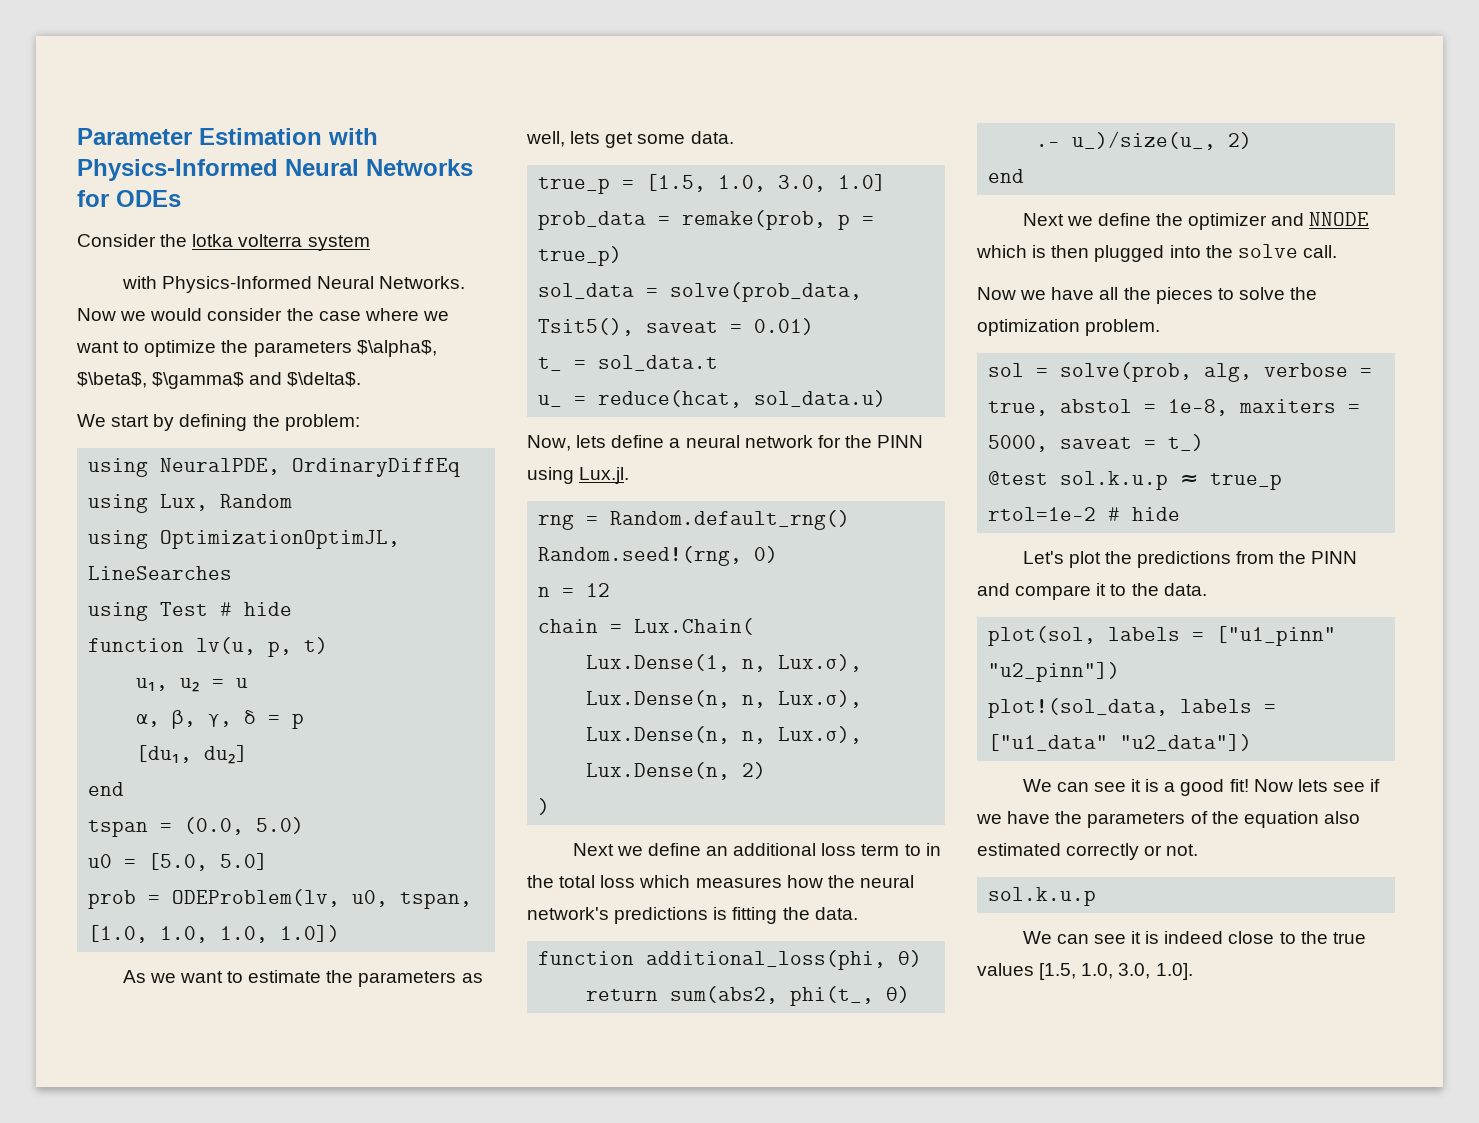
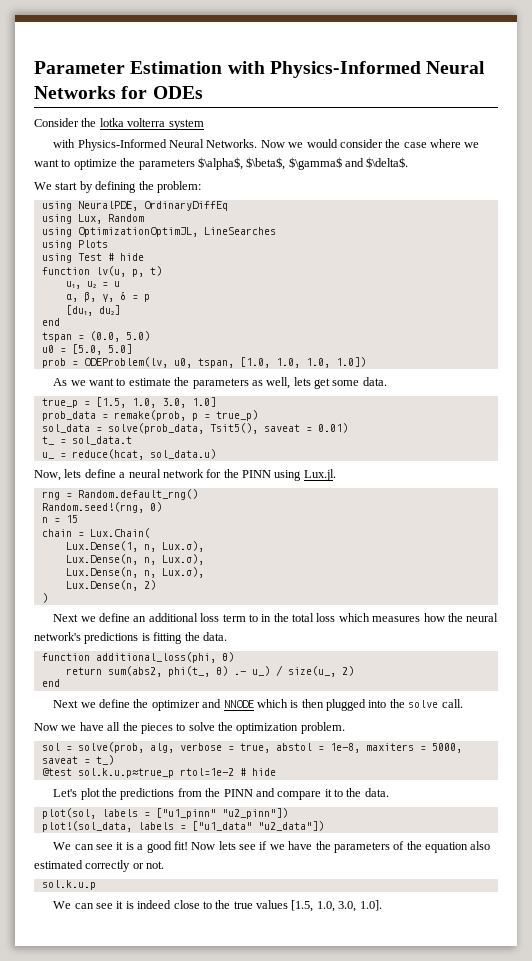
(233, 573) none -> [41,240,108,250] // using Plots
[586,583,611,597] 12 -> [65,515,78,523] 15
[1072,131,1217,150] u_)/size(u_, -> [251,665,336,677] u_) / size(u_,
[1060,471,1283,490] sol.k.u.p ≈ true_p -> [77,768,174,778] sol.k.u.p≈true_p

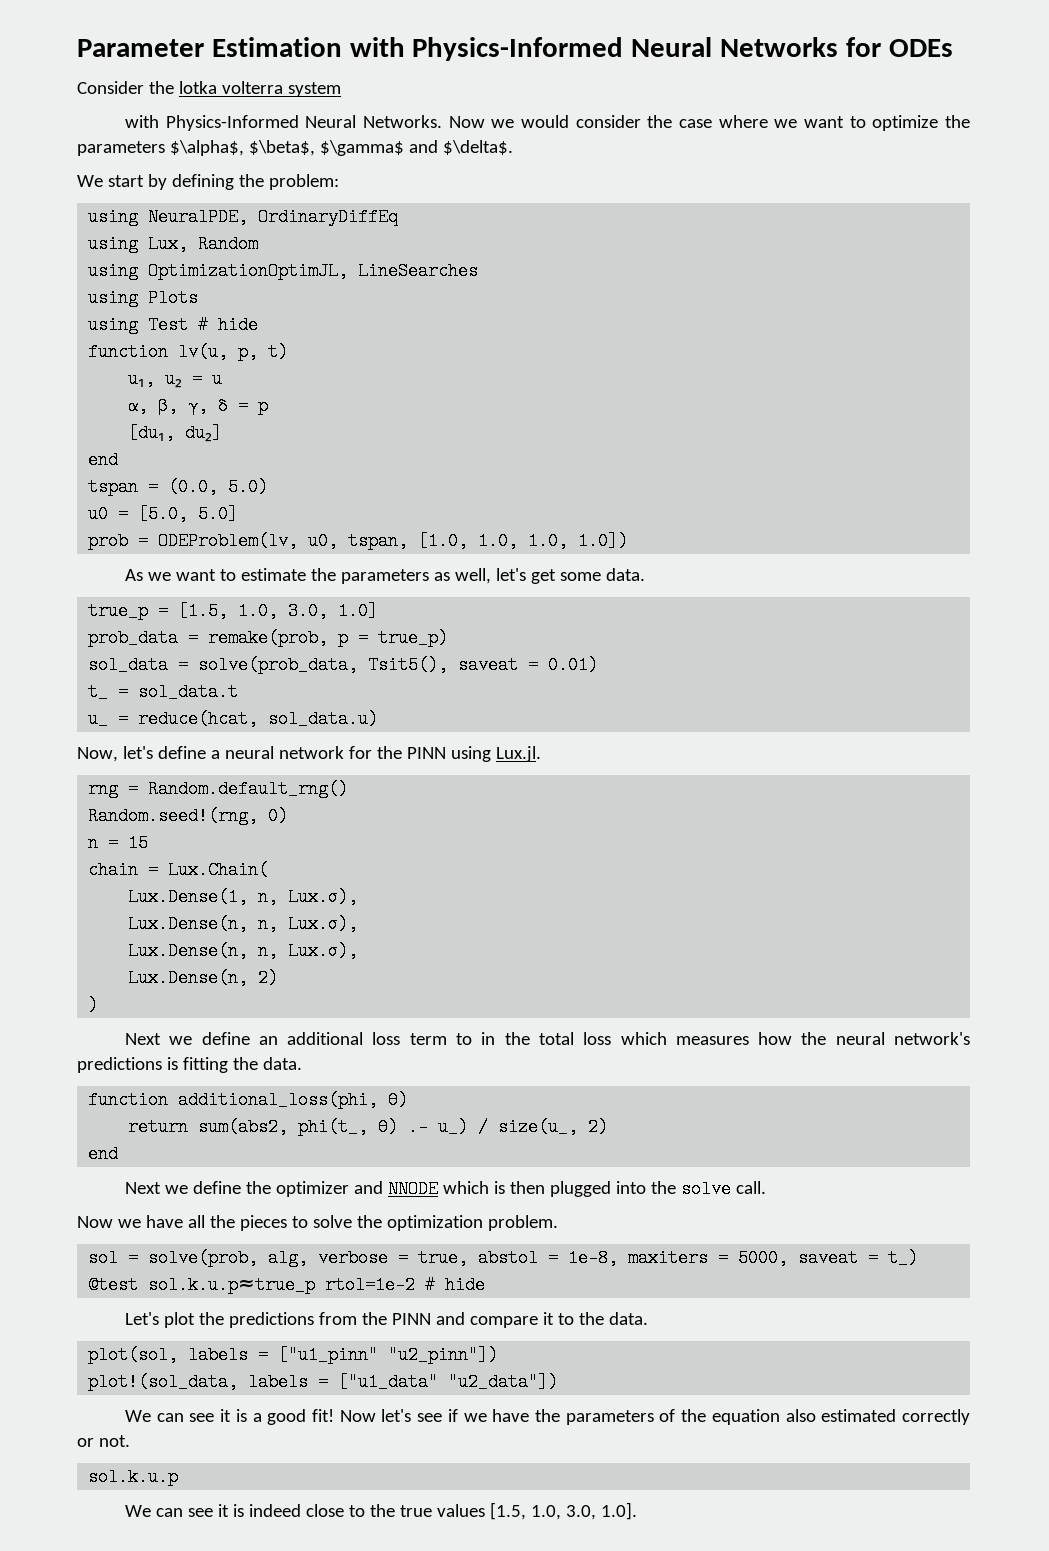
[293,377,311,386] lets -> [495,568,526,581] let's
[64,469,82,478] lets -> [122,746,153,759] let's
[218,841,236,850] lets -> [381,1409,412,1422] let's

